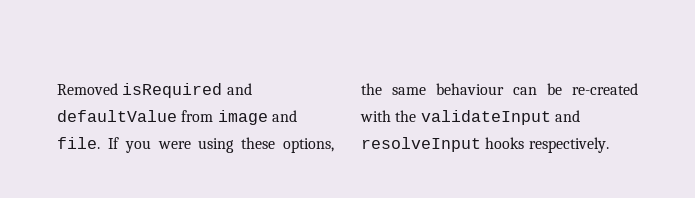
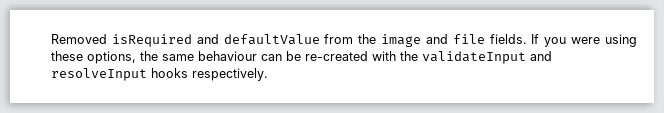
(214, 116) none -> [358,34,377,44] the
[57,137,100,149] file. -> [452,34,527,44] file fields.

